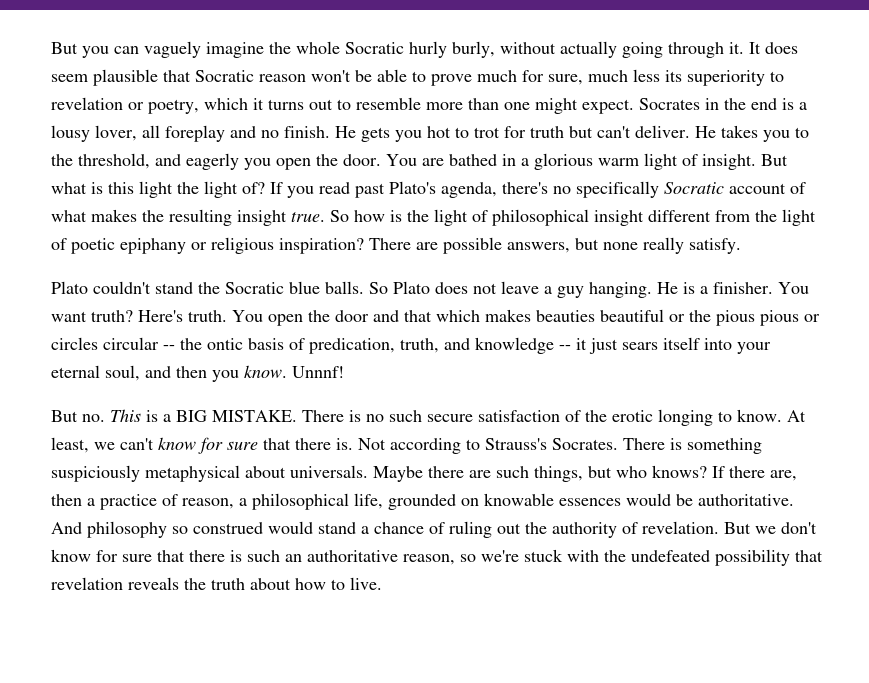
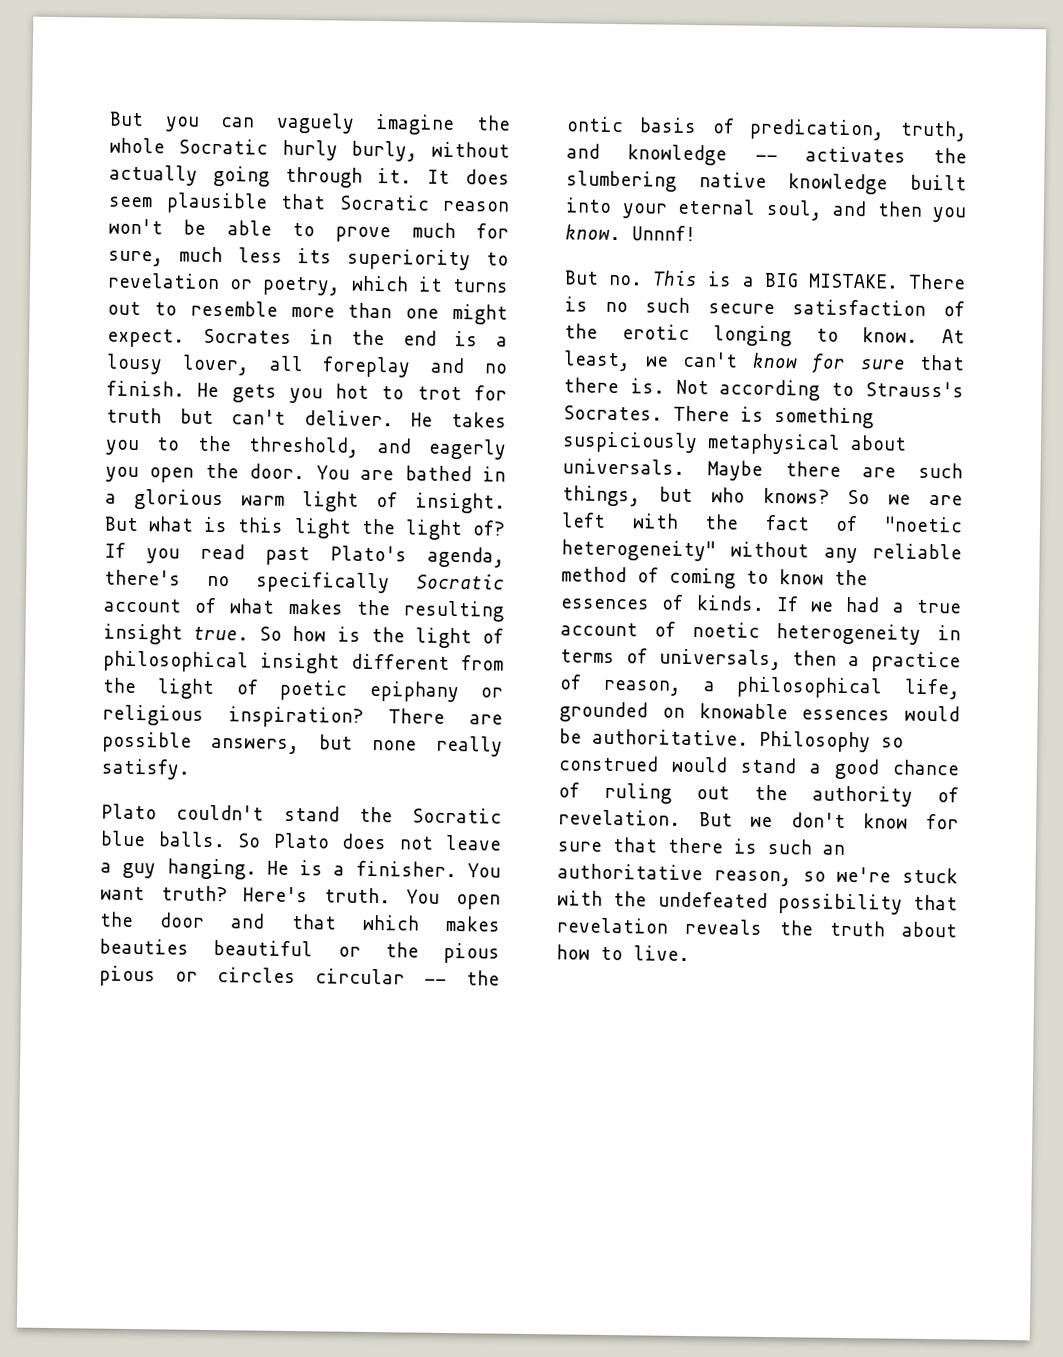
[576,337,700,354] it just sears itself -> [804,146,967,164] [566,170,967,195] activates the slumbering native knowledge built
[712,466,797,481] If there are, -> [847,489,963,506] [561,512,963,533] [561,539,962,564] [561,566,868,589] [560,594,962,614] [560,621,961,645] [560,648,782,671] So we are left with the fact of "noetic heterogeneity" without any reliable method of coming to know the essences of kinds. If we had a true account of noetic heterogeneity in terms of universals,
[51,521,167,538] And philosophy -> [759,730,871,753] Philosophy
(369, 530) none -> [834,758,880,780] good

